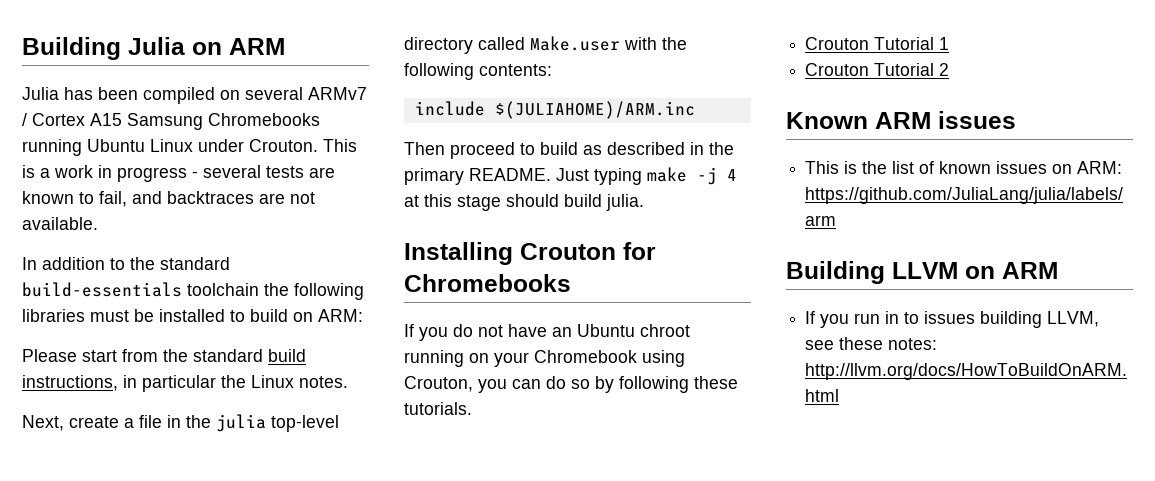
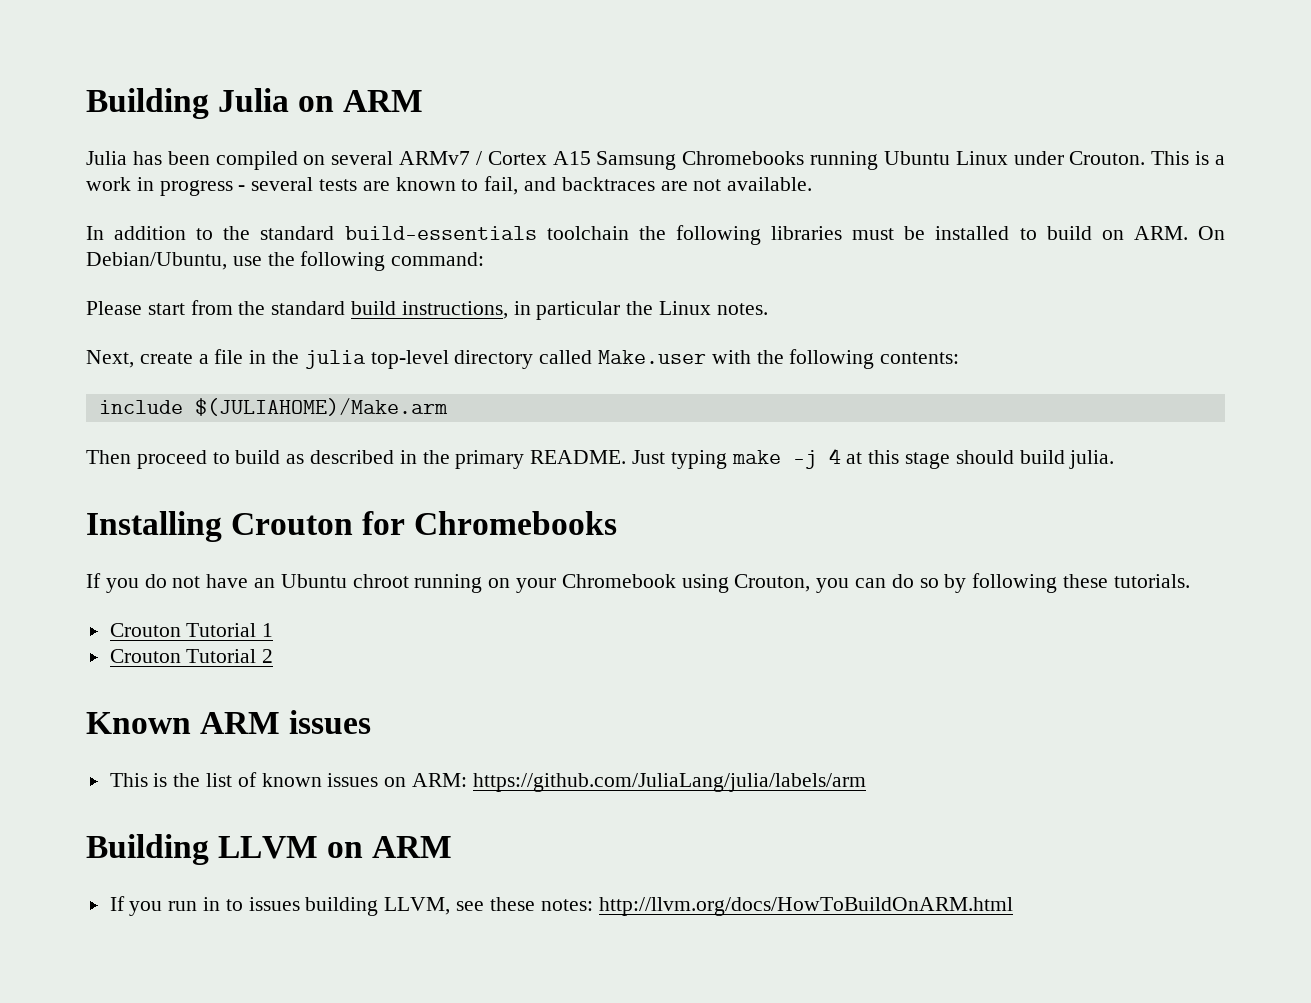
[318,309,363,322] ARM: -> [1133,226,1225,240] [86,251,485,271] ARM. On Debian/Ubuntu, use the following command:
[494,101,695,119] $(JULIAHOME)/ARM.inc -> [194,398,448,416] $(JULIAHOME)/Make.arm

